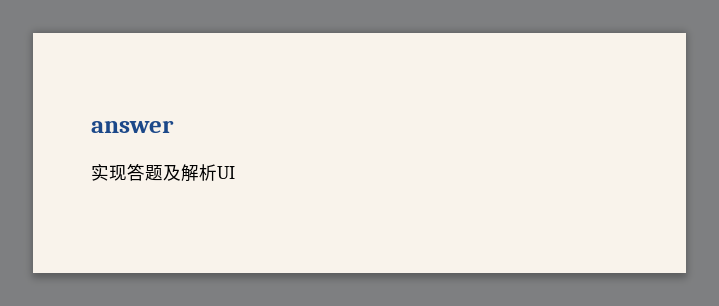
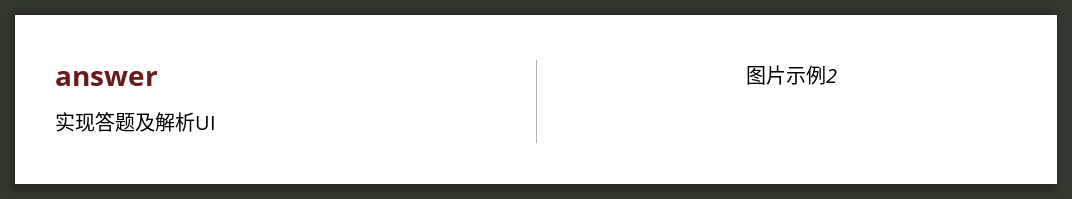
(235, 172) none -> [745,65,837,85] // 图片示例2

